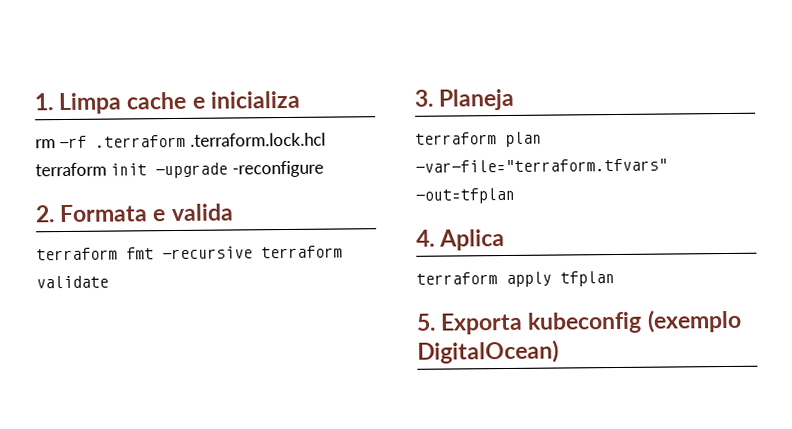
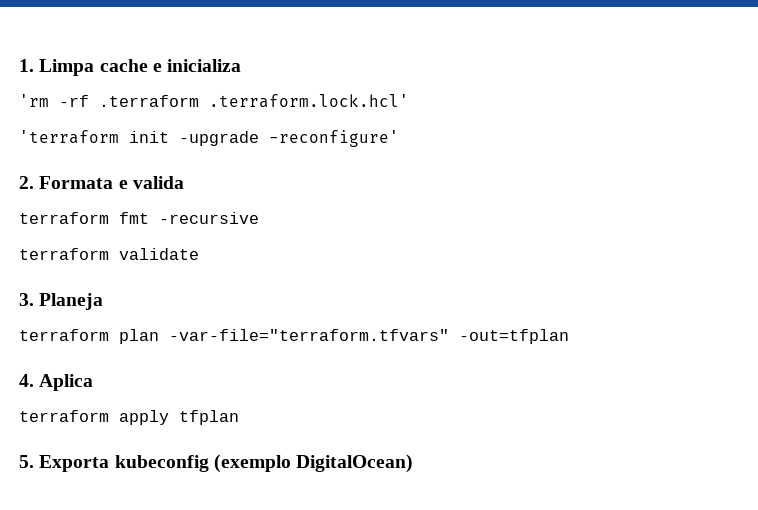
[35,139,56,149] rm -> [19,94,49,107] 'rm
[189,132,326,147] [35,162,107,177] .terraform.lock.hcl terraform -> [209,94,409,108] [19,130,119,144] .terraform.lock.hcl' // 'terraform
[231,160,324,178] -reconfigure -> [269,130,399,147] -reconfigure'
(253, 253) none -> (259, 218) //

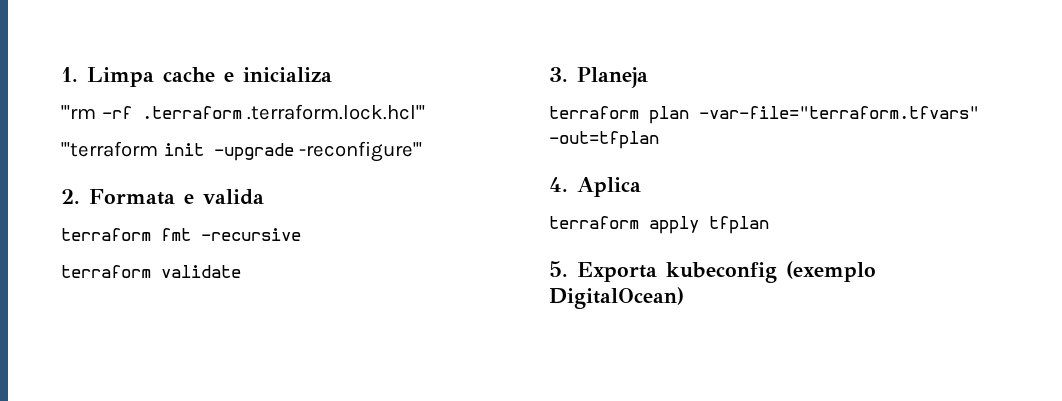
[19,94,49,107] 'rm -> [61,105,96,119] '''rm
[209,94,409,108] [19,130,119,144] .terraform.lock.hcl' // 'terraform -> [247,104,426,120] [61,141,158,157] .terraform.lock.hcl''' // '''terraform
[269,130,399,147] -reconfigure' -> [299,141,423,162] -reconfigure'''

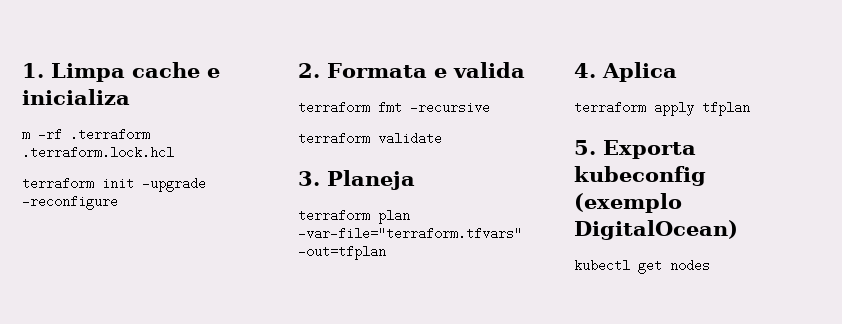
[61,105,96,119] '''rm -> [22,132,30,139] m
[247,104,426,120] [61,141,158,157] .terraform.lock.hcl''' // '''terraform -> [22,146,174,159] [22,177,94,190] .terraform.lock.hcl // terraform
[299,141,423,162] -reconfigure''' -> [22,195,118,210] -reconfigure
(684, 298) none -> [574,259,710,274] // kubectl get nodes

